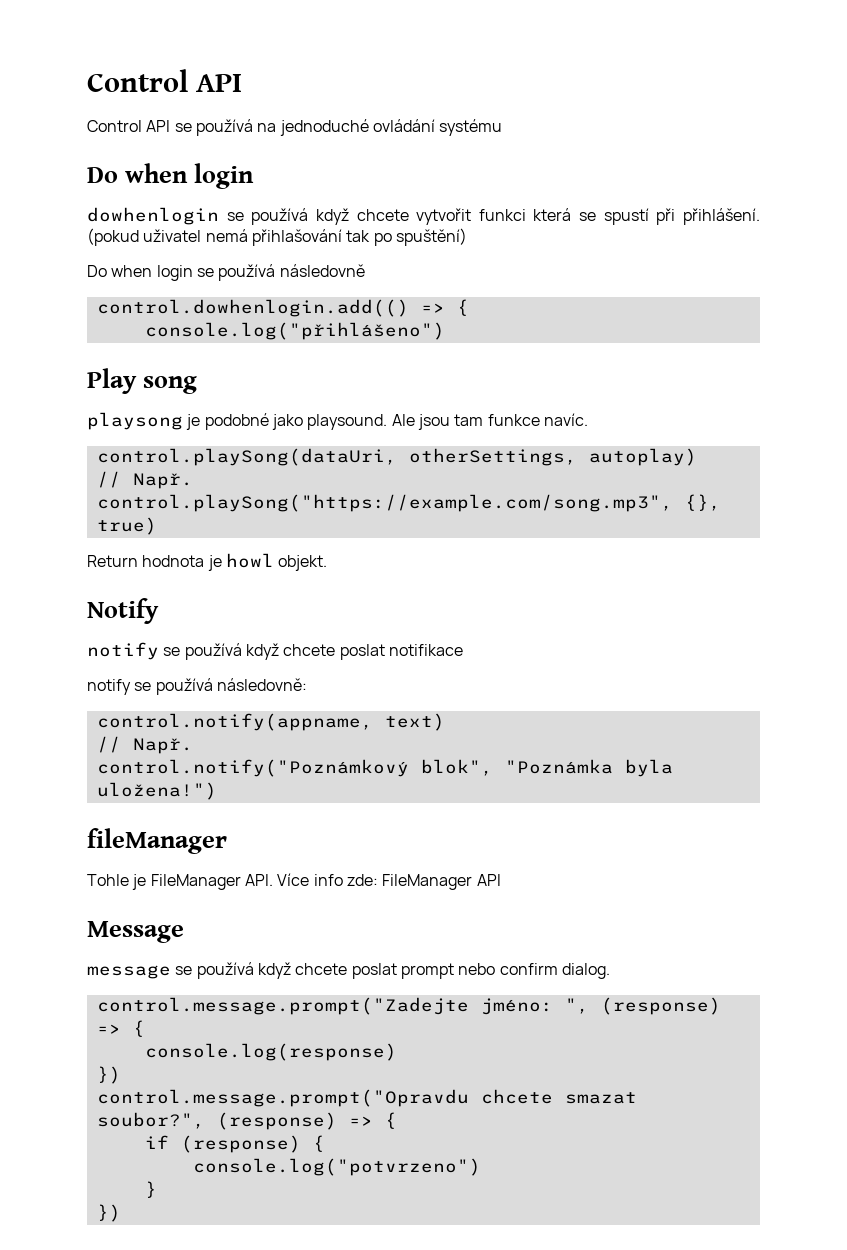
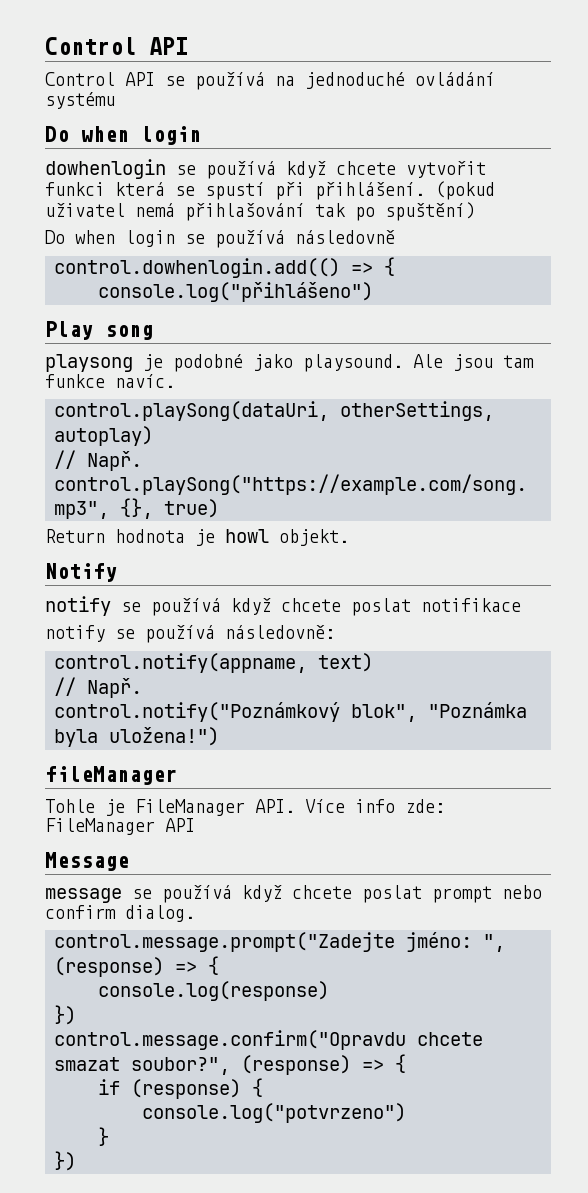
[96,1089,469,1107] control.message.prompt("Opravdu -> [54,1030,406,1050] control.message.confirm("Opravdu

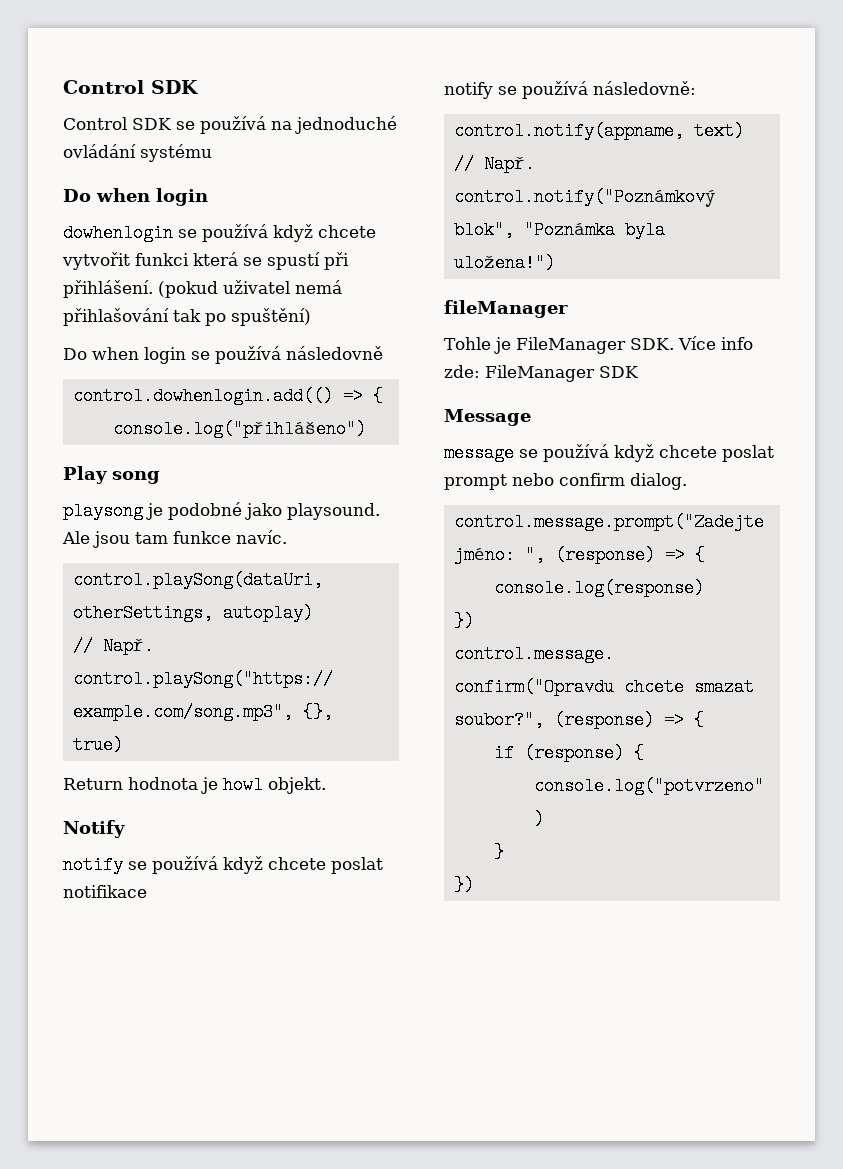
[45,37,188,55] [45,72,155,86] Control API // Control API -> [63,80,199,94] [63,117,171,130] Control SDK // Control SDK
[255,799,295,813] API. -> [629,338,674,350] SDK.
[165,818,195,832] API -> [599,366,638,378] SDK

